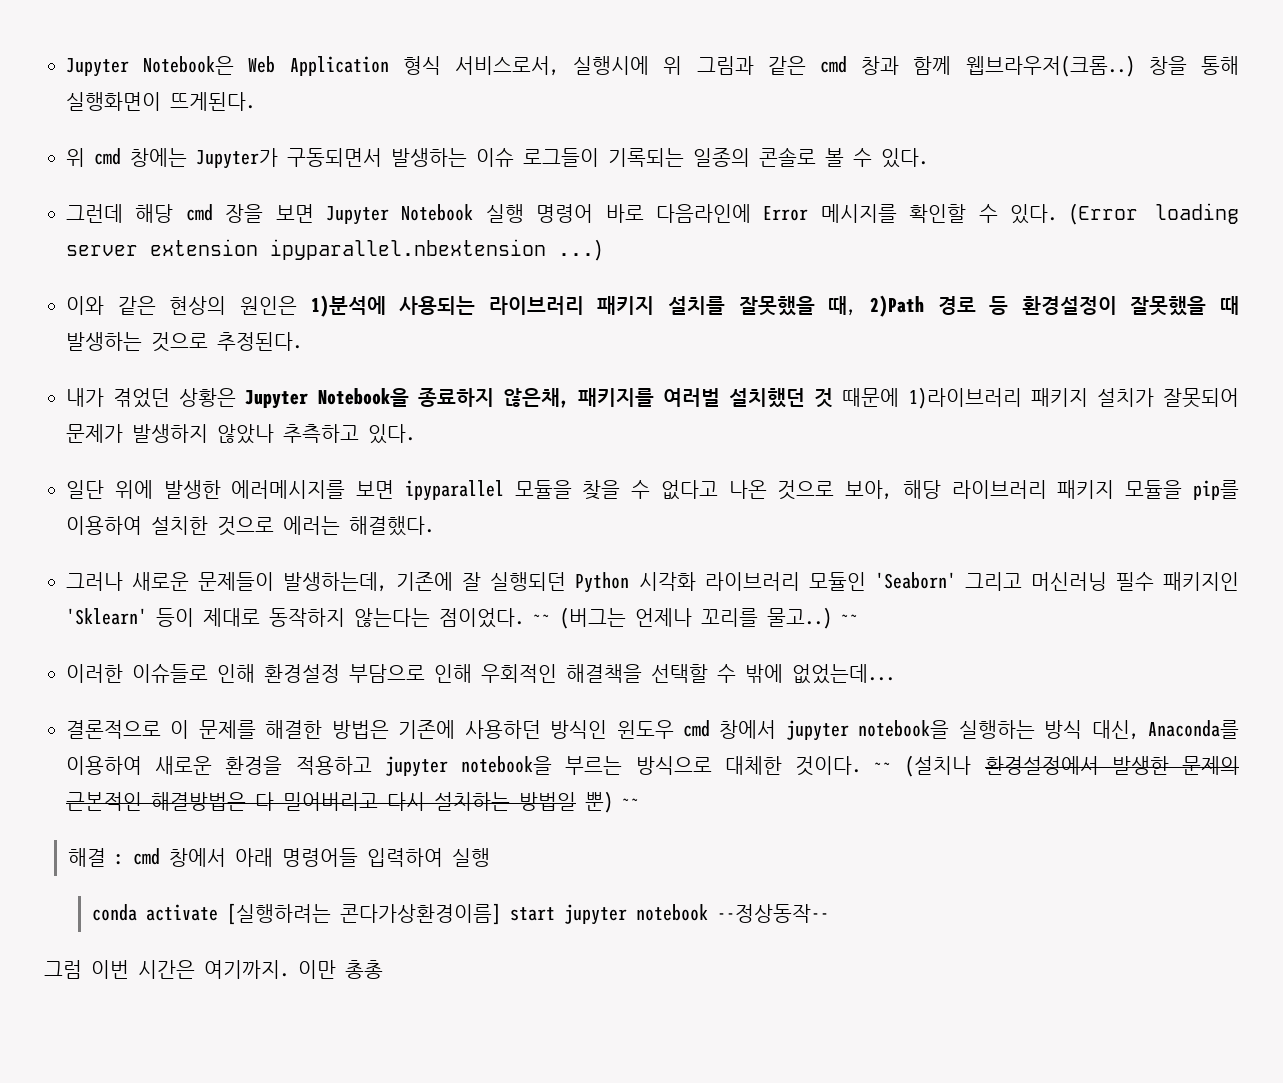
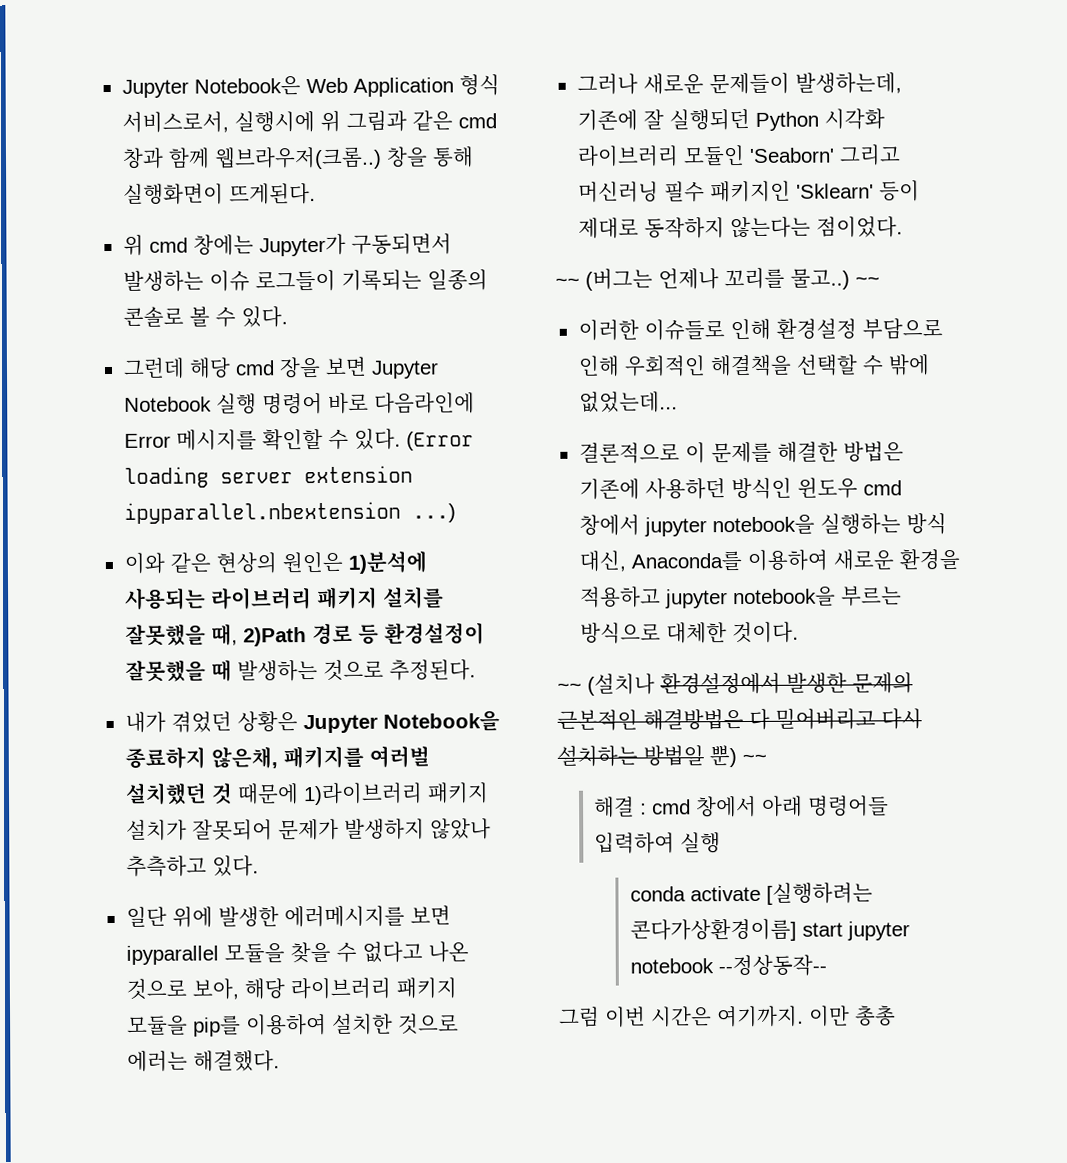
(524, 618) none -> (903, 227) //
(861, 766) none -> (799, 632) //

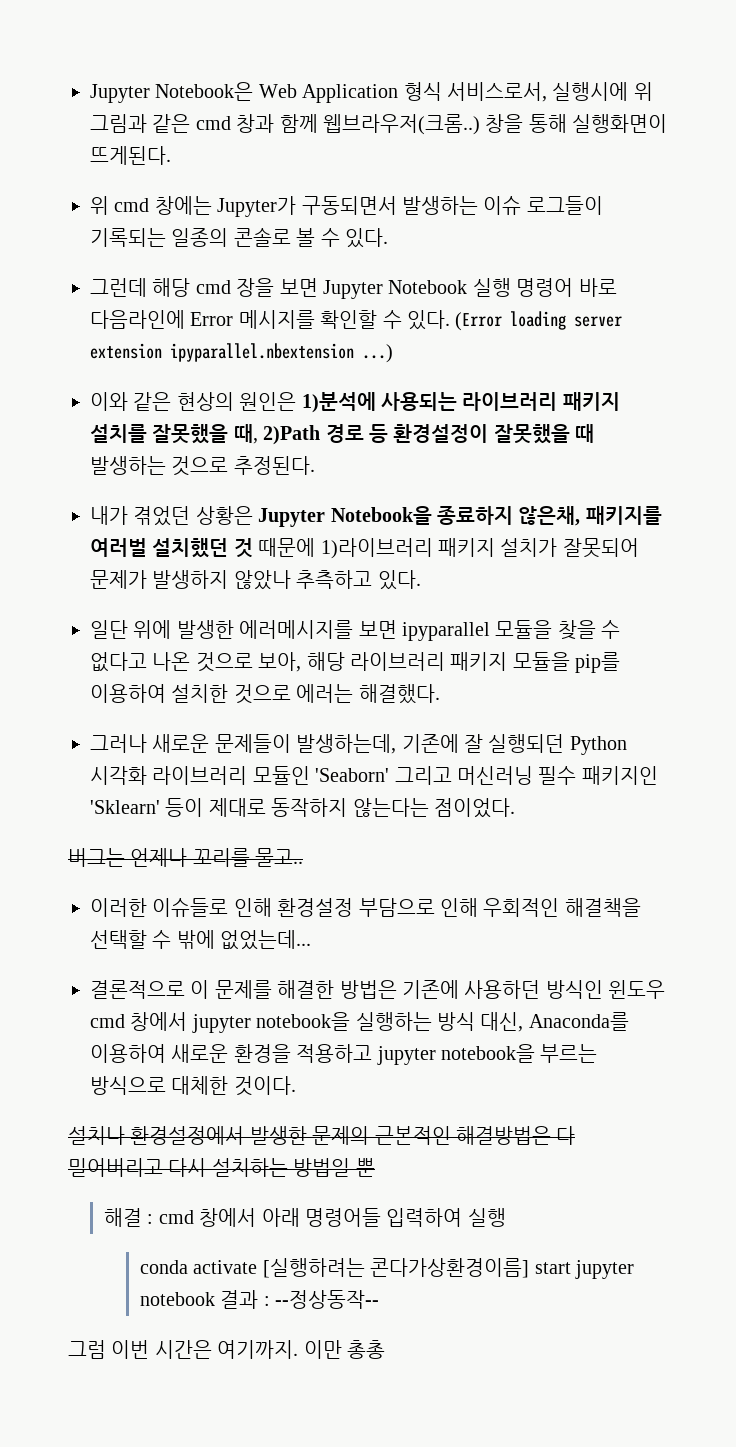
[555,267,880,291] ~~ (버그는 언제나 꼬리를 물고..) ~~ -> [68,848,304,867] 버그는 언제나 꼬리를 물고..
[557,673,655,696] ~~ (설치나 -> [68,1126,125,1145] 설치나
[709,745,767,768] 뿐) ~~ -> [355,1158,375,1177] 뿐
(714, 966) none -> [220,1290,270,1309] 결과 :

